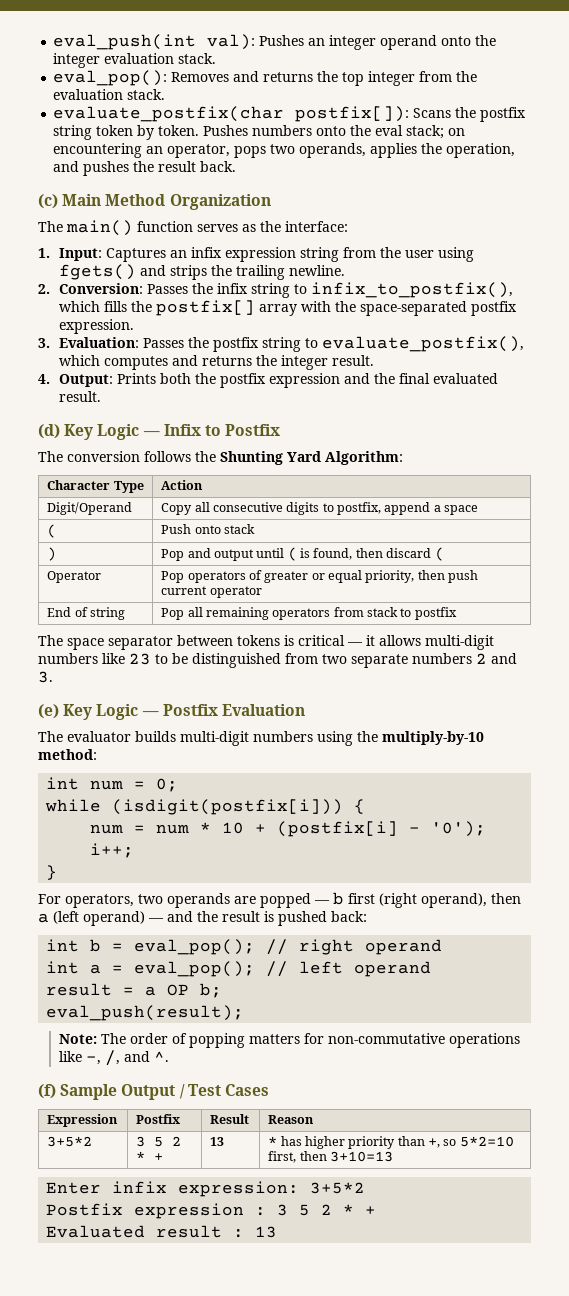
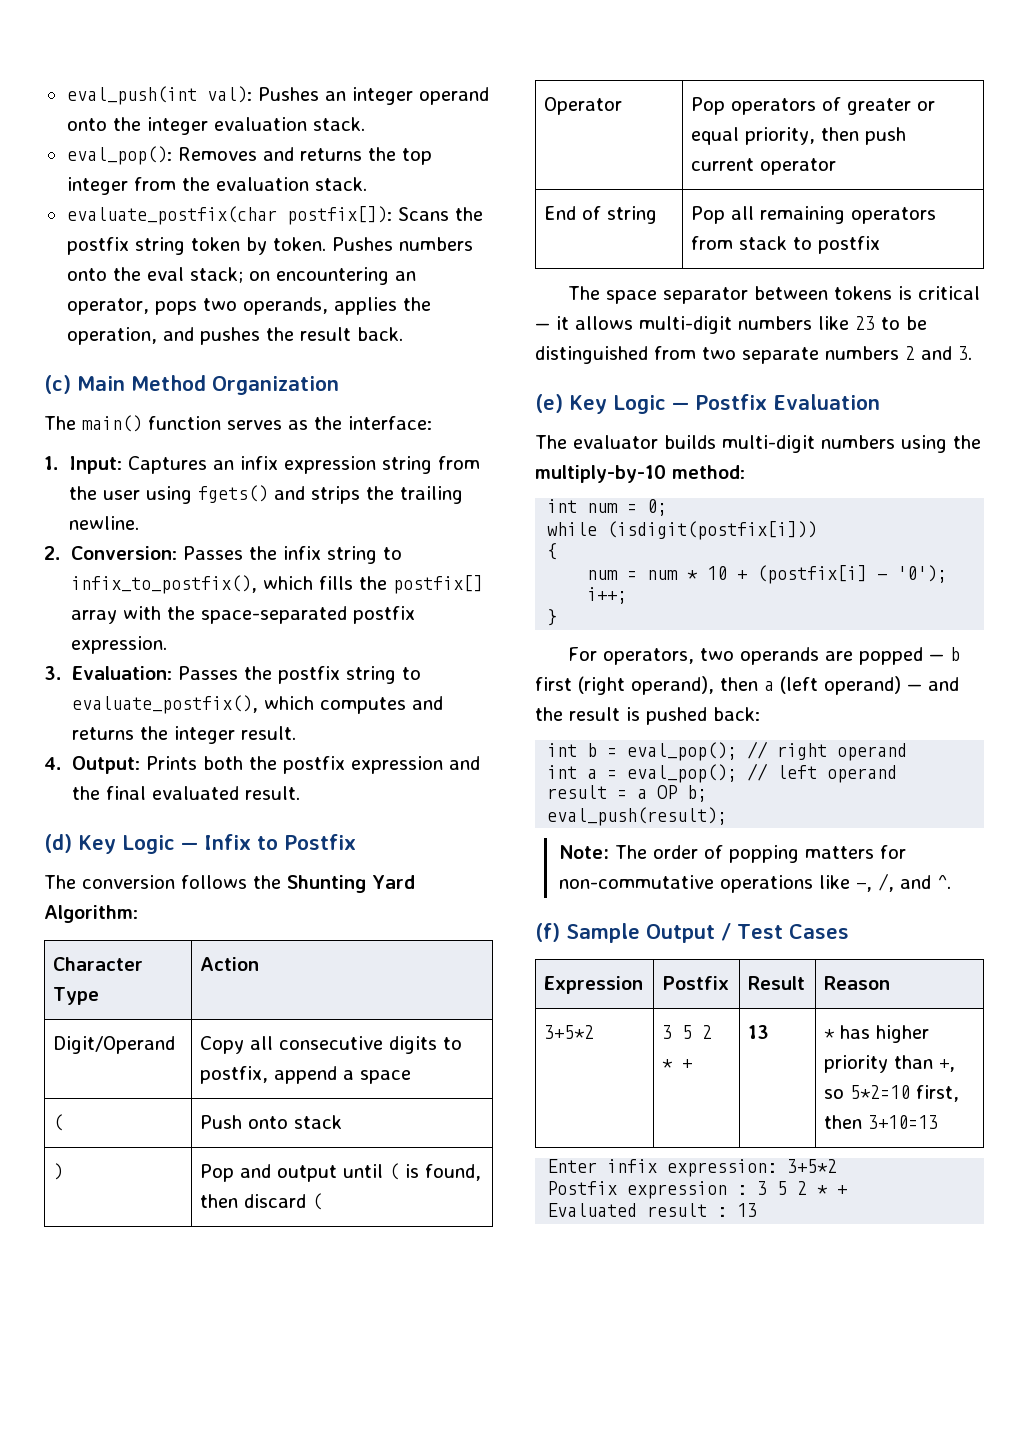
(344, 807) none -> (818, 530) //

